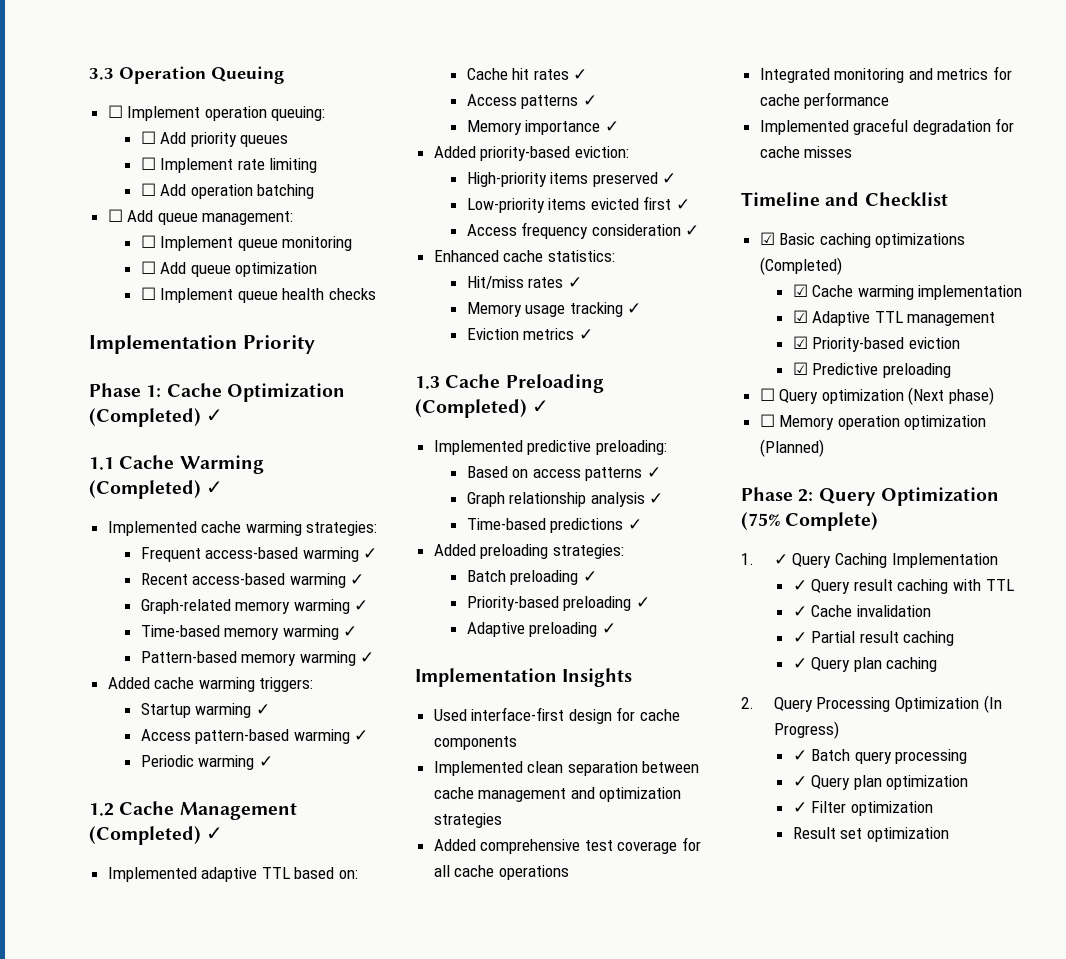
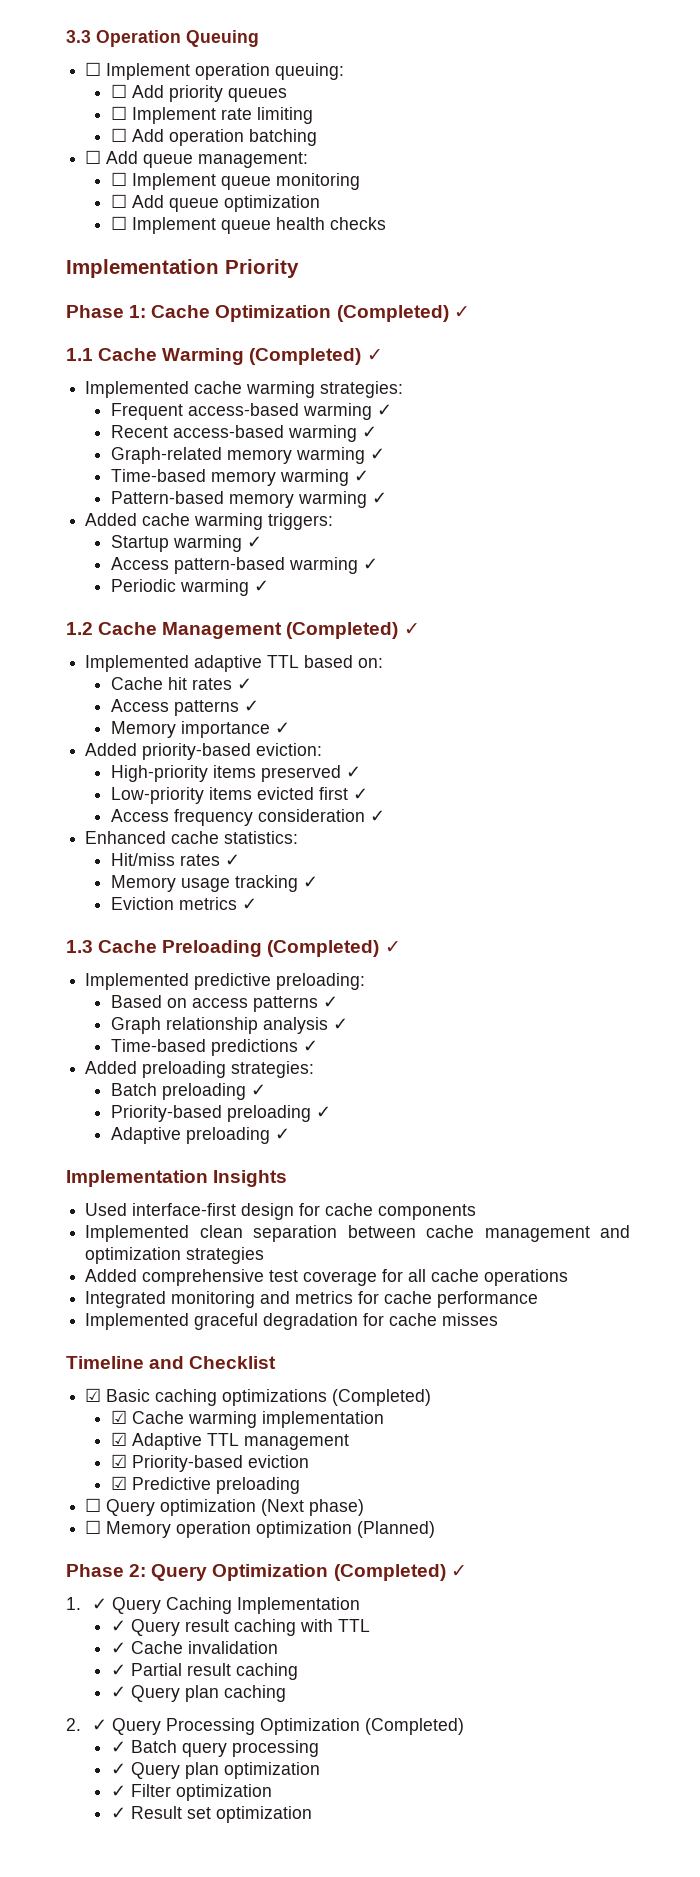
[741,512,879,531] (75% Complete) -> [333,1564,467,1581] (Completed) ✓
(754, 703) none -> [91,1719,107,1731] ✓
[983,695,1002,713] [773,721,839,739] (In Progress) -> [364,1718,464,1735] (Completed)
(933, 808) none -> [110,1807,126,1819] ✓

